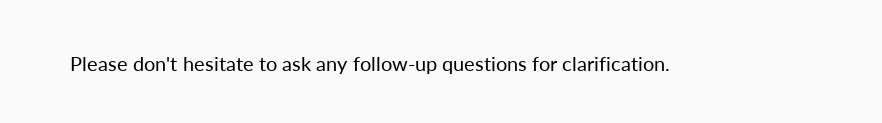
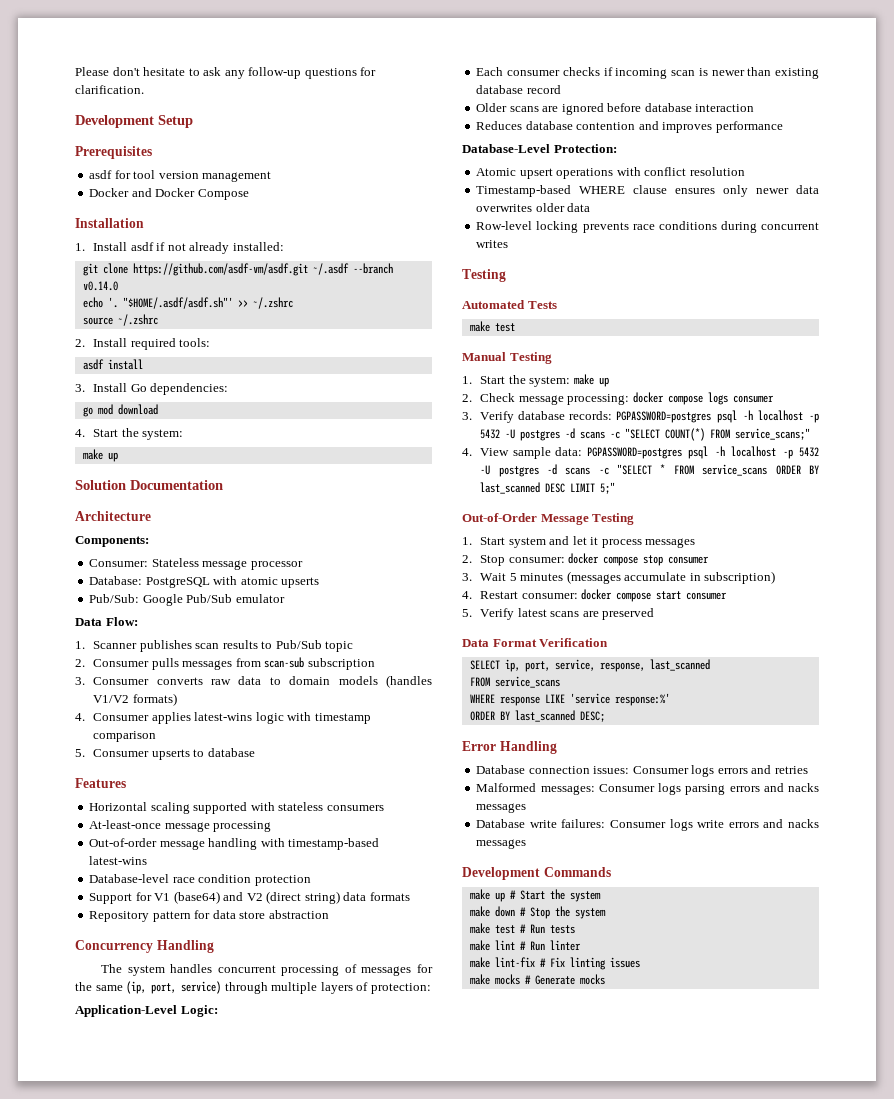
(671, 64) none -> [75,115,193,128] [75,146,152,159] [89,170,272,182] [89,188,249,200] [75,218,144,228] [75,242,284,254] [82,263,393,276] [82,281,118,291] [82,297,293,309] [82,314,158,326] [75,338,211,350] [82,359,143,370] [75,383,229,395] [82,404,158,417] [75,428,184,440] [82,449,118,462] [75,480,223,490] [75,511,151,521] [75,536,149,547] [89,558,303,570] [89,576,320,588] [89,594,285,606] [75,617,138,626] [75,640,354,652] [75,657,375,670] [75,675,432,688] [93,693,177,706] [75,712,371,724] [93,731,157,742] [75,748,255,760] [75,778,126,788] [89,802,384,814] [89,820,272,832] [89,838,380,850] [89,856,148,865] [89,874,311,886] [89,891,410,904] [89,910,329,922] [75,940,214,953] [101,964,434,976] [75,981,431,994] [75,1005,218,1017] [476,67,819,79] [476,85,561,94] [476,103,755,115] [476,121,783,133] [462,144,617,153] [476,167,745,179] [476,185,819,197] [476,203,591,212] [476,221,819,233] [476,240,509,248] [462,269,506,282] [462,300,557,309] [469,321,515,332] [462,352,552,364] [462,374,609,387] [462,392,774,405] [462,410,819,423] [480,428,811,441] [462,446,819,459] [480,464,819,477] [480,482,616,494] [462,513,635,525] [462,536,696,548] [462,553,710,566] [462,571,776,584] [462,589,728,602] [462,608,655,620] [462,638,609,647] [469,659,710,672] [469,676,560,688] [469,693,670,706] [469,710,605,722] [462,741,557,754] [476,765,808,777] [476,783,819,795] [476,803,527,813] [476,819,819,831] [476,839,527,849] [462,867,611,880] [469,889,601,902] [469,906,606,919] [469,923,575,934] [469,940,581,951] [469,957,640,970] [469,974,605,985] // Development Setup // Prerequisites // asdf for tool version management // Docker and Docker Compose // Installation // 1. Install asdf if not already installed: // git clone https://github.com/asdf-vm/asdf.git ~/.asdf --branch v0.14.0 // echo '. "$HOME/.asdf/asdf.sh"' >> ~/.zshrc // source ~/.zshrc // 2. Install required tools: // asdf install // 3. Install Go dependencies: // go mod download // 4. Start the system: // make up // Solution Documentation // Architecture // Components: // Consumer: Stateless message processor // Database: PostgreSQL with atomic upserts // Pub/Sub: Google Pub/Sub emulator // Data Flow: // 1. Scanner publishes scan results to Pub/Sub topic // 2. Consumer pulls messages from scan-sub subscription // 3. Consumer converts raw data to domain models (handles V1/V2 formats) // 4. Consumer applies latest-wins logic with timestamp comparison // 5. Consumer upserts to database // Features // Horizontal scaling supported with stateless consumers // At-least-once message processing // Out-of-order message handling with timestamp-based latest-wins // Database-level race condition protection // Support for V1 (base64) and V2 (direct string) data formats // Repository pattern for data store abstraction // Concurrency Handling // The system handles concurrent processing of messages for the same (ip, port, service) through multiple layers of protection: // Application-Level Logic: // Each consumer checks if incoming scan is newer than existing database record // Older scans are ignored before database interaction // Reduces database contention and improves performance // Database-Level Protection: // Atomic upsert operations with conflict resolution // Timestamp-based WHERE clause ensures only newer data overwrites older data // Row-level locking prevents race conditions during concurrent writes // Testing // Automated Tests // make test // Manual Testing // 1. Start the system: make up // 2. Check message processing: docker compose logs consumer // 3. Verify database records: PGPASSWORD=postgres psql -h localhost -p 5432 -U postgres -d scans -c "SELECT COUNT(*) FROM service_scans;" // 4. View sample data: PGPASSWORD=postgres psql -h localhost -p 5432 -U postgres -d scans -c "SELECT * FROM service_scans ORDER BY last_scanned DESC LIMIT 5;" // Out-of-Order Message Testing // 1. Start system and let it process messages // 2. Stop consumer: docker compose stop consumer // 3. Wait 5 minutes (messages accumulate in subscription) // 4. Restart consumer: docker compose start consumer // 5. Verify latest scans are preserved // Data Format Verification // SELECT ip, port, service, response, last_scanned // FROM service_scans // WHERE response LIKE 'service response:%' // ORDER BY last_scanned DESC; // Error Handling // Database connection issues: Consumer logs errors and retries // Malformed messages: Consumer logs parsing errors and nacks messages // Database write failures: Consumer logs write errors and nacks messages // Development Commands // make up # Start the system // make down # Stop the system // make test # Run tests // make lint # Run linter // make lint-fix # Fix linting issues // make mocks # Generate mocks

